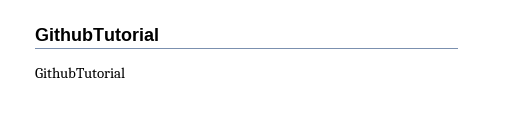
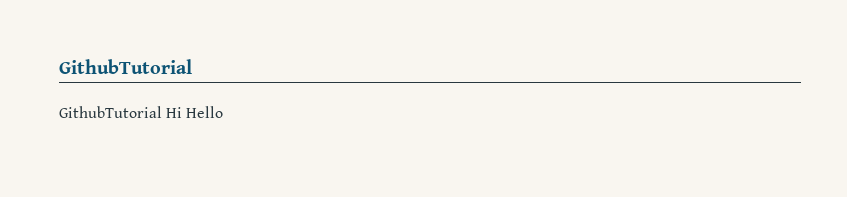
(125, 72) none -> [166,106,224,118] Hi Hello

